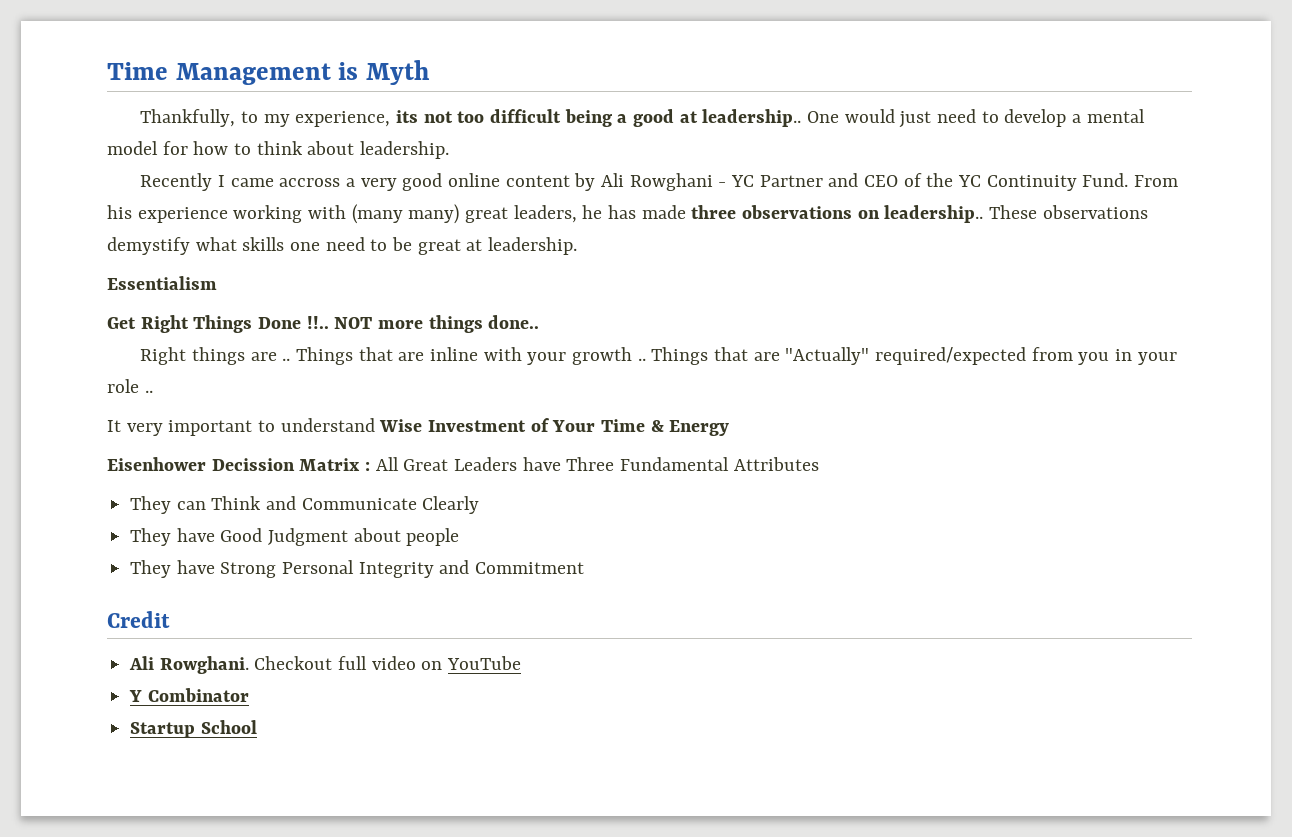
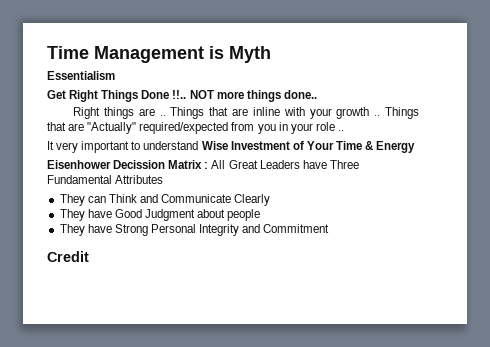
[140,109,1145,128] [107,141,450,159] [140,173,1179,191] [107,204,1148,224] [107,237,578,255] // Thankfully, to my experience, its not too difficult being a good at leadership.. One would just need to develop a mental model for how to think about leadership. // Recently I came accross a very good online content by Ali Rowghani - YC Partner and CEO of the YC Continuity Fund. From his experience working with (many many) great leaders, he has made three observations on leadership.. These observations demystify what skills one need to be great at leadership. -> (271, 54) none
[129,656,522,674] [129,688,249,702] [130,720,257,738] // Ali Rowghani. Checkout full video on YouTube // Y Combinator // Startup School -> (89, 256) none

